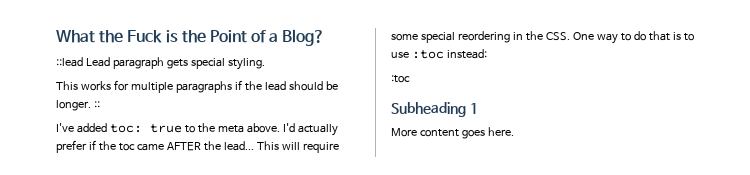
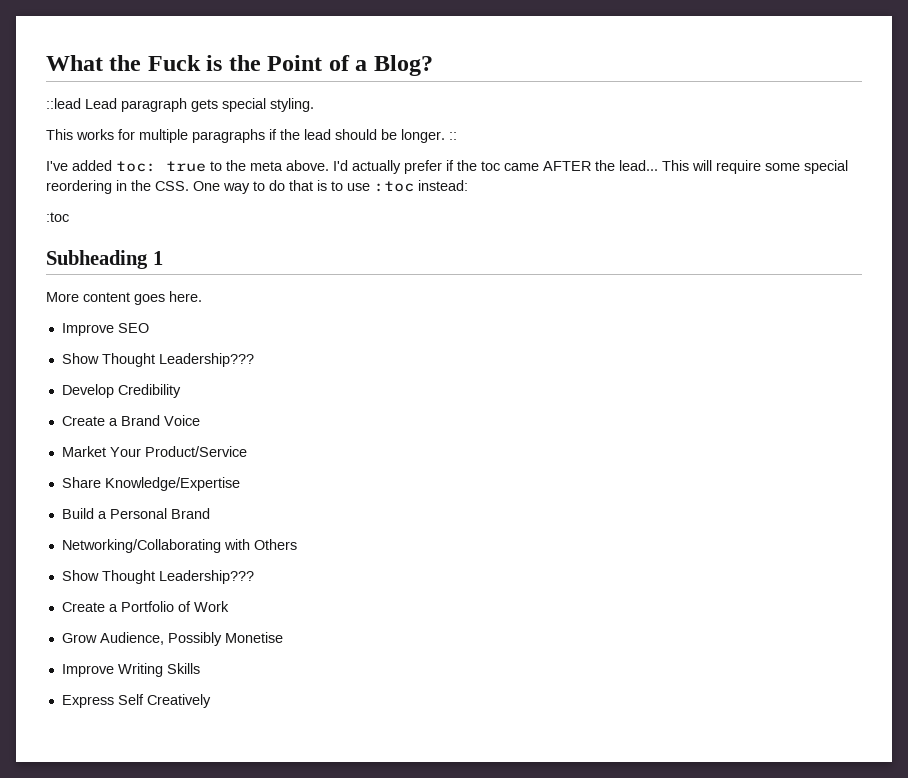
(514, 131) none -> [61,323,149,336] [61,353,254,367] [61,384,181,398] [61,415,200,426] [61,446,247,457] [61,477,240,491] [61,508,210,519] [61,539,297,553] [61,570,254,584] [61,601,229,612] [61,632,283,646] [61,663,200,677] [61,694,211,708] // Improve SEO // Show Thought Leadership??? // Develop Credibility // Create a Brand Voice // Market Your Product/Service // Share Knowledge/Expertise // Build a Personal Brand // Networking/Collaborating with Others // Show Thought Leadership??? // Create a Portfolio of Work // Grow Audience, Possibly Monetise // Improve Writing Skills // Express Self Creatively

